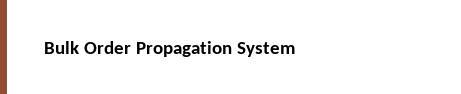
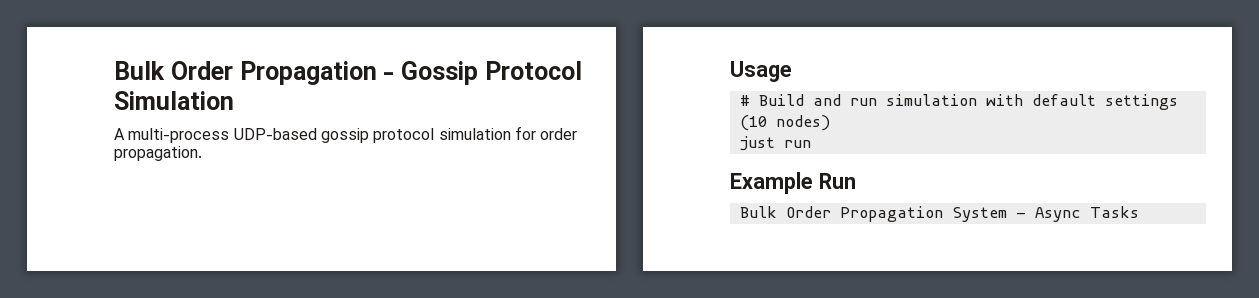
[44,41,295,57] Bulk Order Propagation System -> [114,61,582,85] [114,91,234,110] [114,126,578,143] [114,146,202,161] [730,61,792,82] [739,94,1178,110] [739,115,830,131] [739,136,811,151] [730,172,856,194] [739,206,1139,222] Bulk Order Propagation - Gossip Protocol Simulation // A multi-process UDP-based gossip protocol simulation for order propagation. // Usage // # Build and run simulation with default settings (10 nodes) // just run // Example Run // Bulk Order Propagation System - Async Tasks

